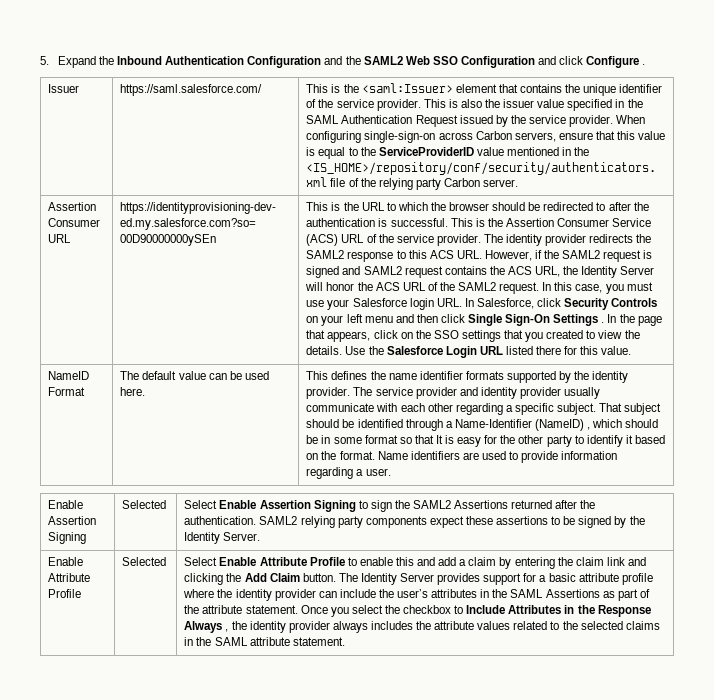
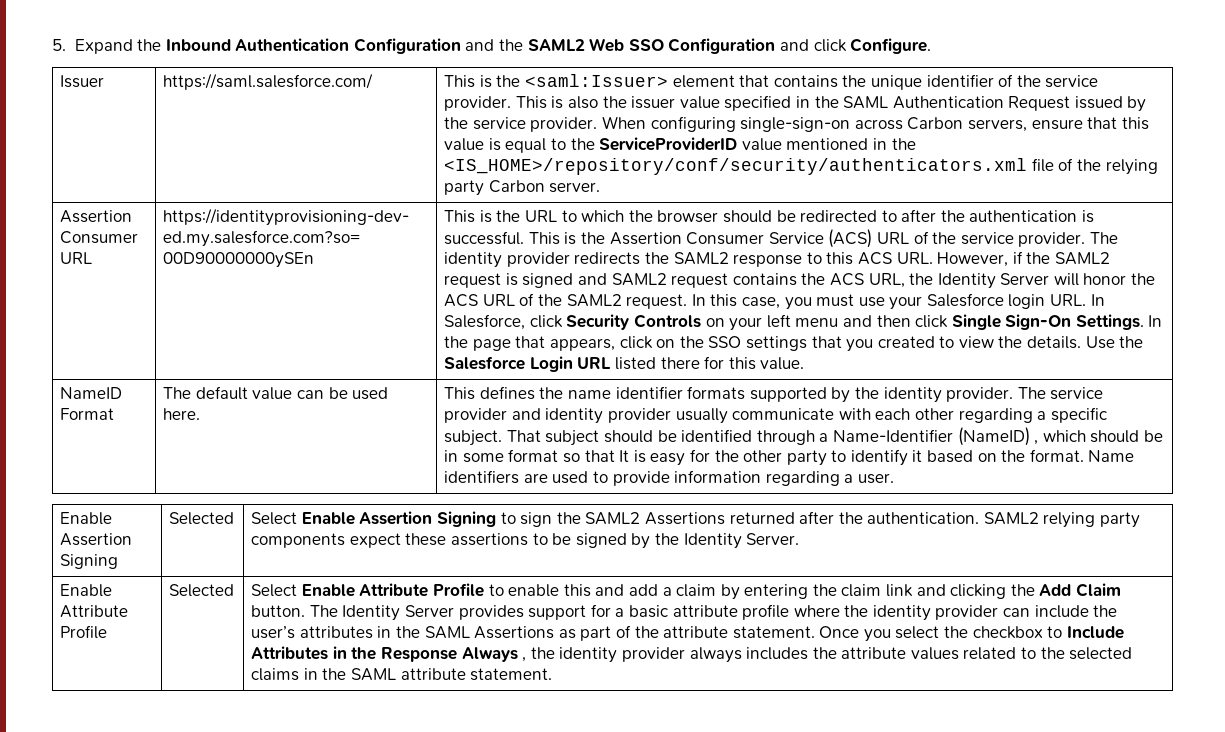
[586,56,646,68] Configure . -> [850,38,932,54] Configure.
[553,314,605,326] Settings . -> [1075,314,1144,330] Settings.

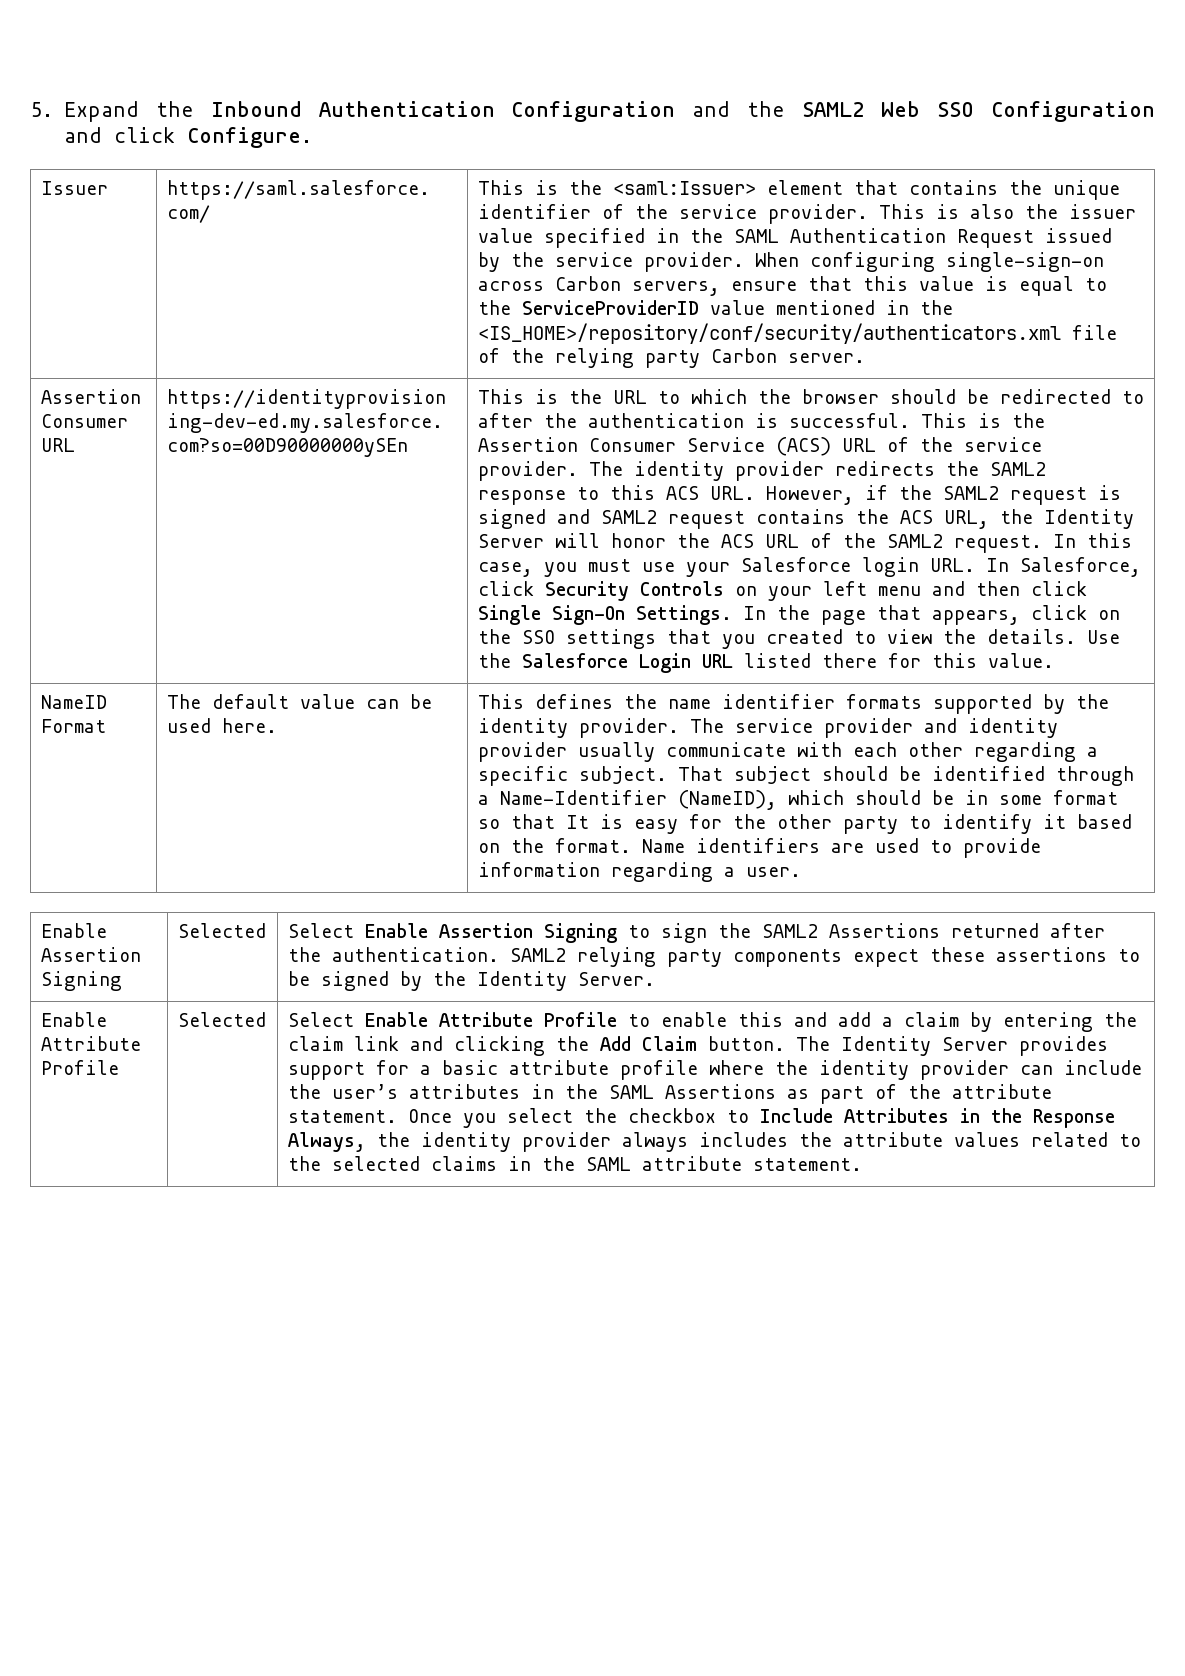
[957,427,1039,446] (NameID) , -> [677,790,777,810] (NameID),
[461,647,527,662] Always , -> [287,1132,366,1152] Always,

